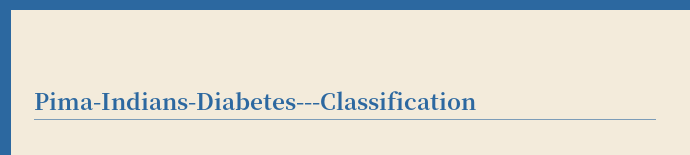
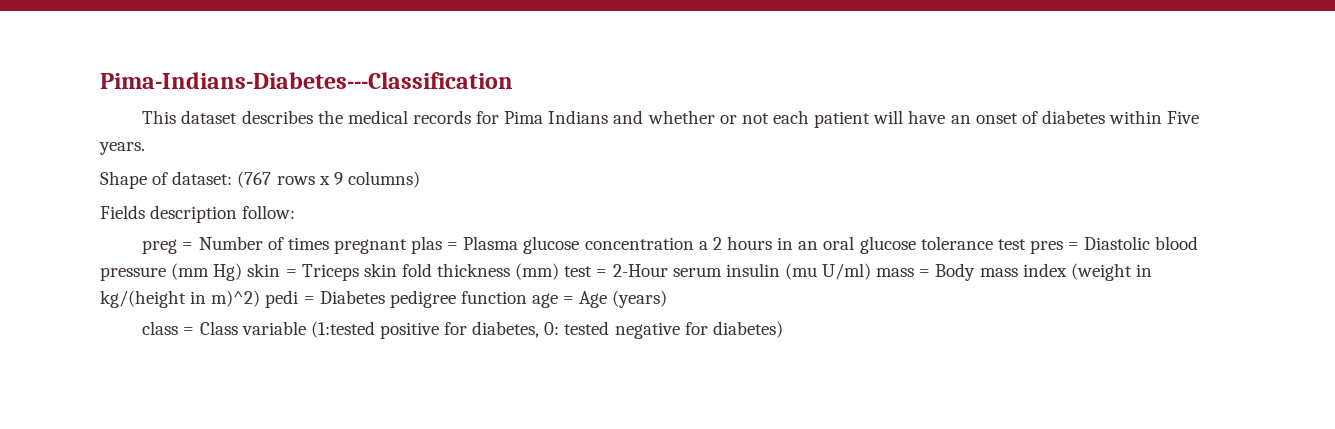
(476, 100) none -> [142,110,1200,128] [99,142,145,155] [100,171,420,189] [100,205,296,223] [142,236,1199,254] [100,263,1152,281] [100,290,668,308] [142,321,783,339] // This dataset describes the medical records for Pima Indians and whether or not each patient will have an onset of diabetes within Five years. // Shape of dataset: (767 rows x 9 columns) // Fields description follow: // preg = Number of times pregnant plas = Plasma glucose concentration a 2 hours in an oral glucose tolerance test pres = Diastolic blood pressure (mm Hg) skin = Triceps skin fold thickness (mm) test = 2-Hour serum insulin (mu U/ml) mass = Body mass index (weight in kg/(height in m)^2) pedi = Diabetes pedigree function age = Age (years) // class = Class variable (1:tested positive for diabetes, 0: tested negative for diabetes)

